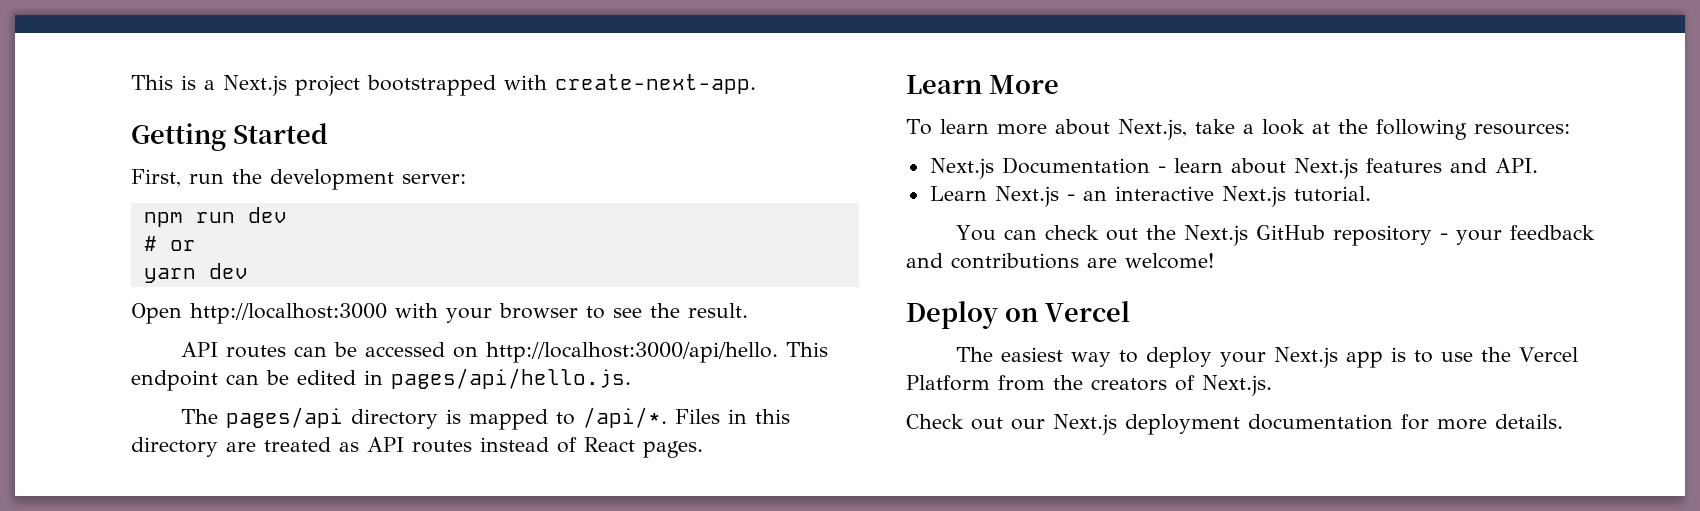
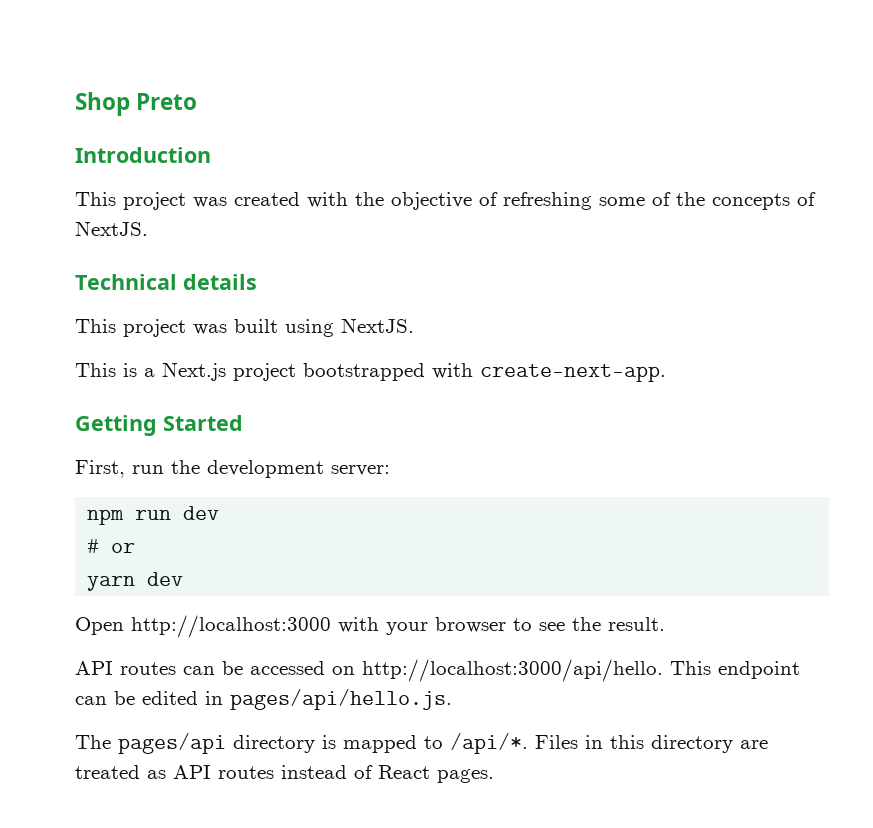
(131, 82) none -> [75,92,198,116] [75,147,211,163] [75,192,816,210] [75,221,148,236] [75,274,257,290] [75,318,414,337] Shop Preto // Introduction // This project was created with the objective of refreshing some of the concepts of NextJS. // Technical details // This project was built using NextJS. //
[906,75,1059,94] [906,119,1570,140] [929,157,1538,179] [929,186,1371,207] [955,225,1595,246] [906,253,1214,269] [906,301,1130,329] [955,347,1578,368] [906,375,1272,396] [906,414,1563,435] // Learn More // To learn more about Next.js, take a look at the following resources: // Next.js Documentation - learn about Next.js features and API. // Learn Next.js - an interactive Next.js tutorial. // You can check out the Next.js GitHub repository - your feedback and contributions are welcome! // Deploy on Vercel // The easiest way to deploy your Next.js app is to use the Vercel Platform from the creators of Next.js. // Check out our Next.js deployment documentation for more details. -> (494, 776) none

